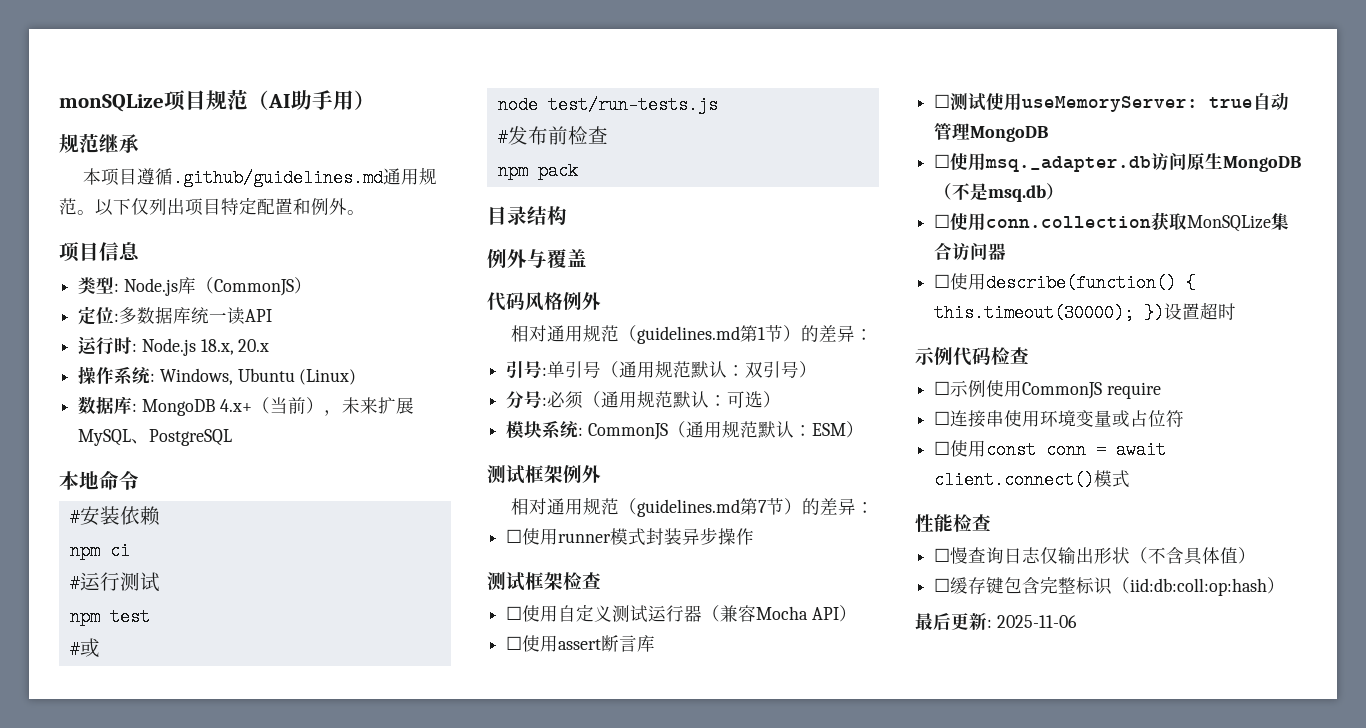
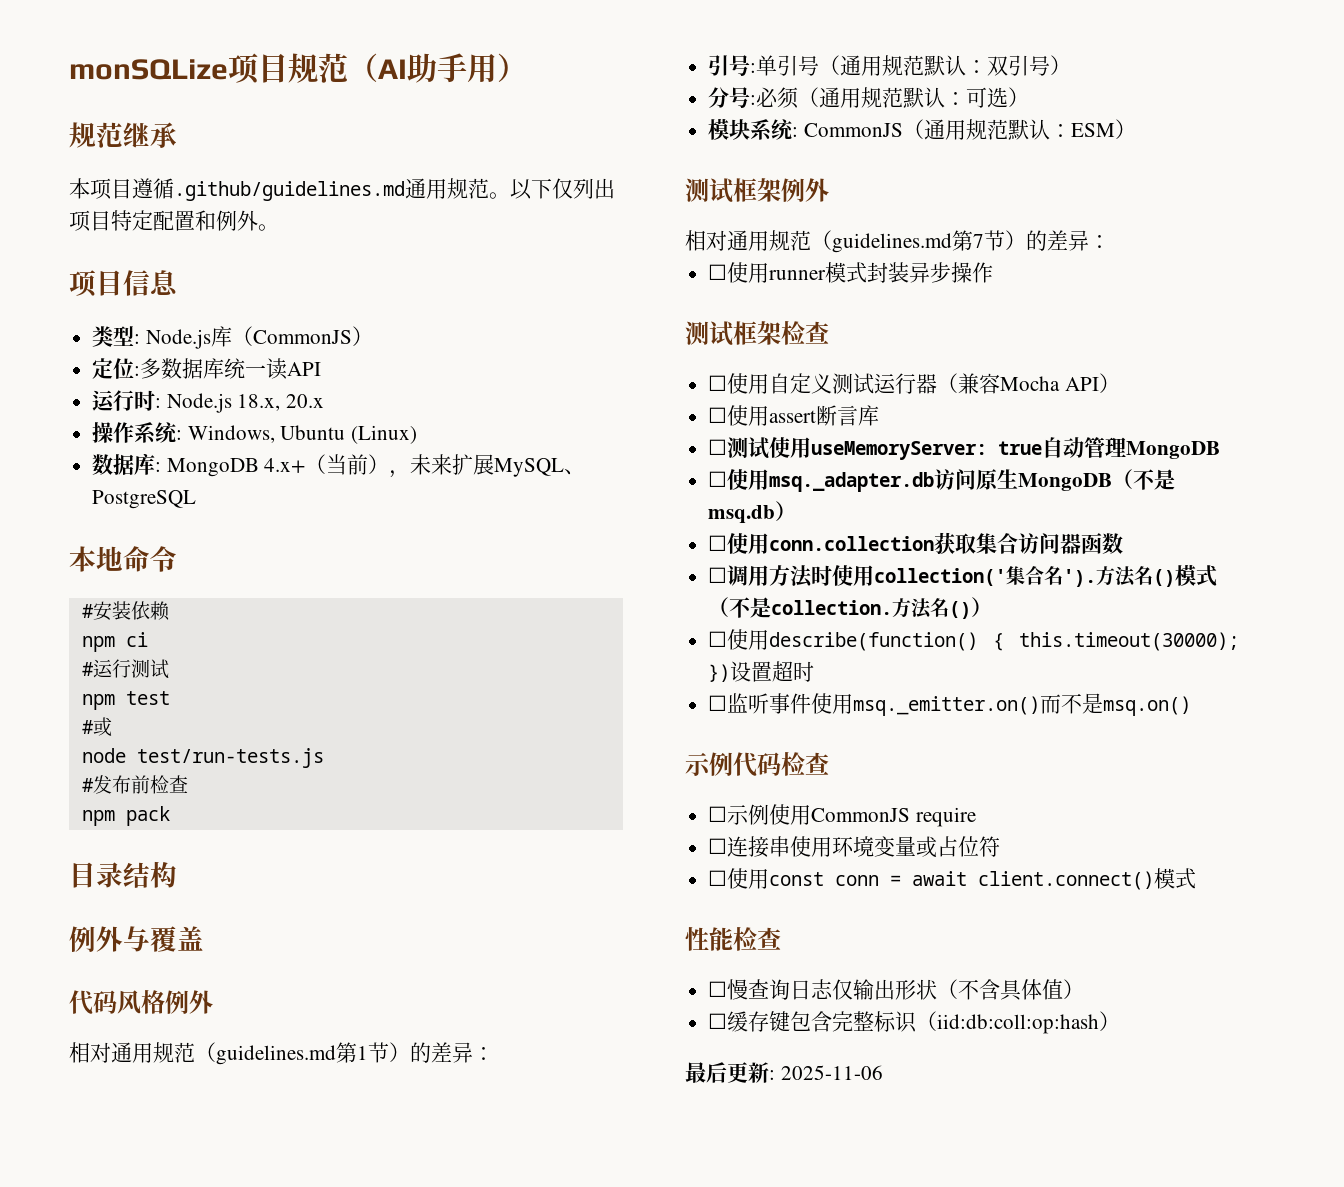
[1187,215,1272,232] MonSQLize -> (977, 543) none
(1007, 251) none -> [1081,533,1124,554] [708,565,1218,588] [708,597,993,619] 函数 // ☐调用方法时使用collection('集合名').方法名()模式（不是collection.方法名()）
(1237, 311) none -> [708,693,1192,716] // ☐监听事件使用msq._emitter.on()而不是msq.on()

